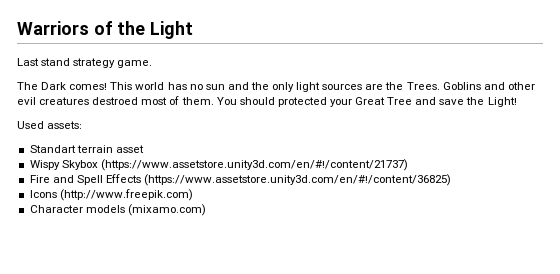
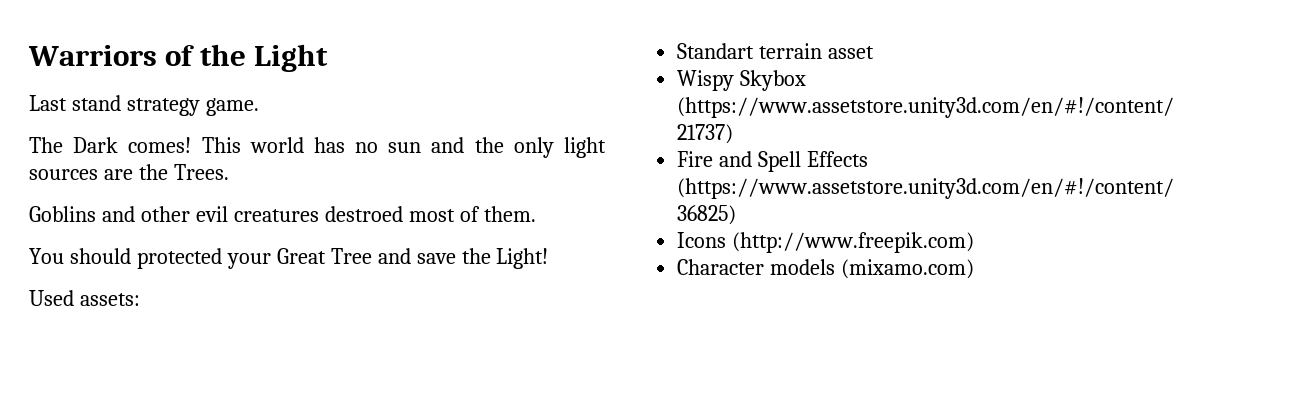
(440, 86) none -> (229, 172) //
(214, 101) none -> (536, 214) //

